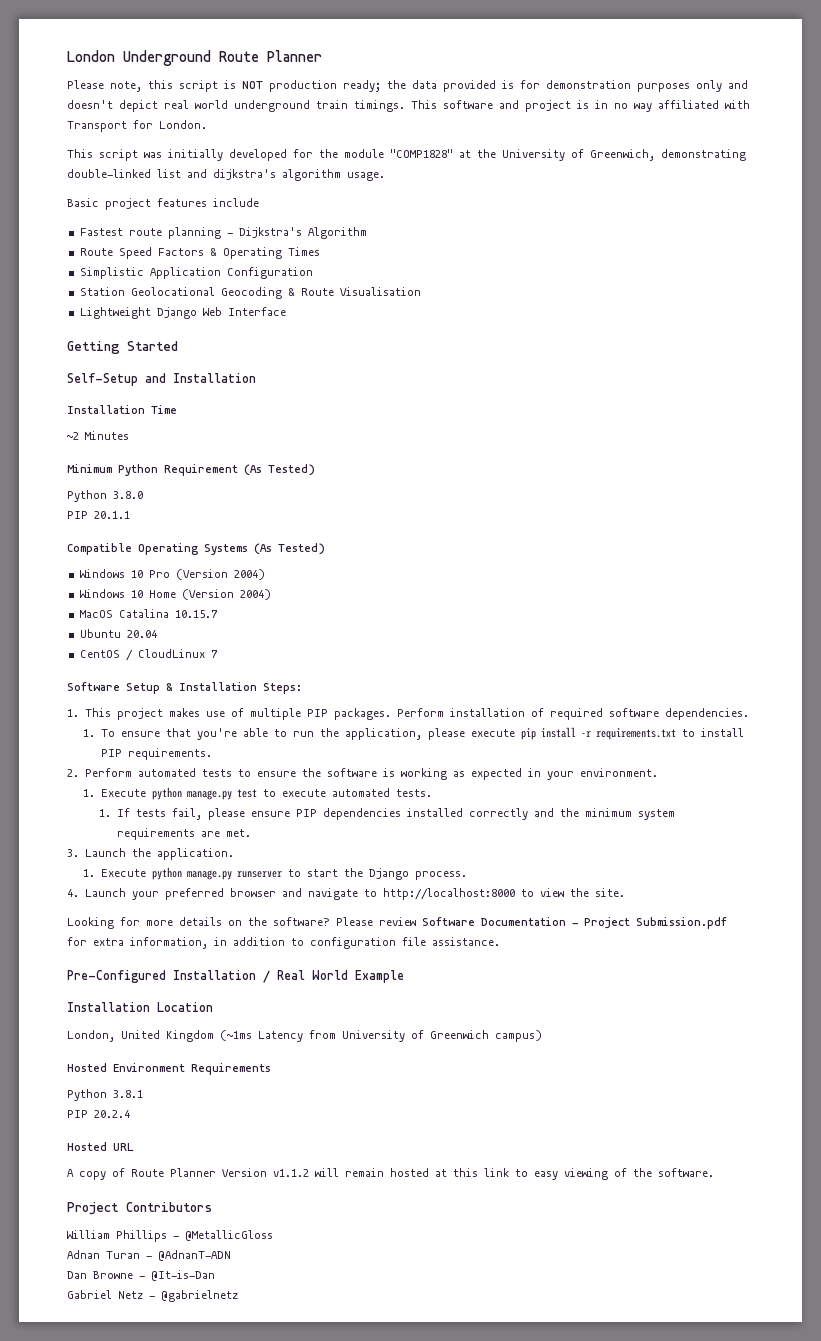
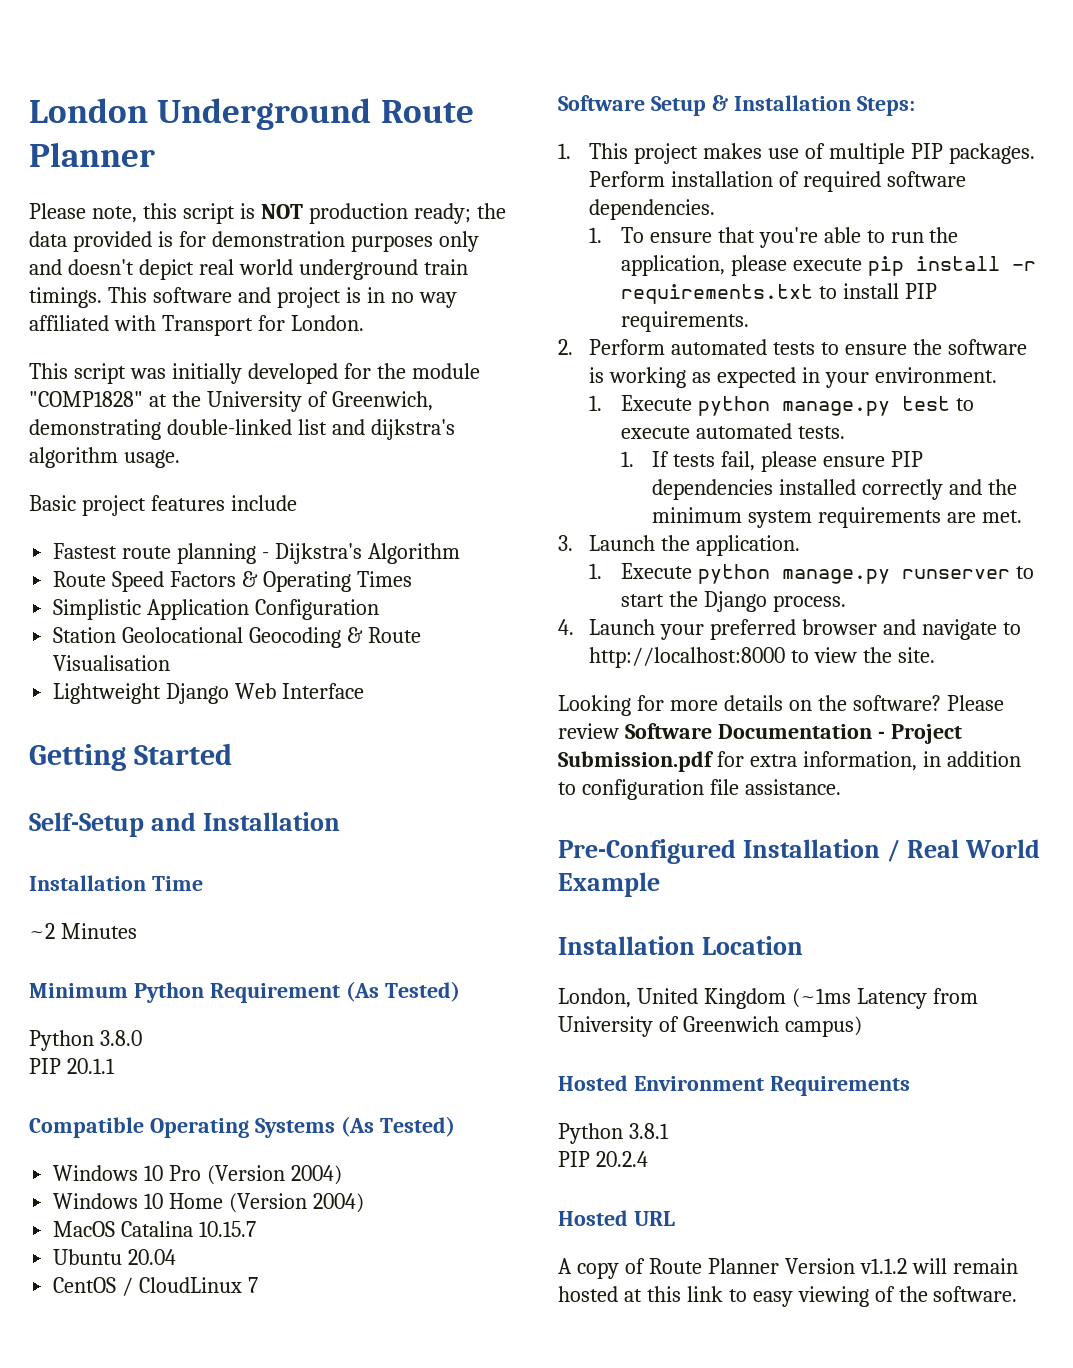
[67,1202,212,1215] [67,1230,273,1242] [67,1250,231,1261] [67,1270,215,1281] [67,1290,238,1302] // Project Contributors // William Phillips - @MetallicGloss // Adnan Turan - @AdnanT-ADN // Dan Browne - @It-is-Dan // Gabriel Netz - @gabrielnetz -> (1018, 1294) none

